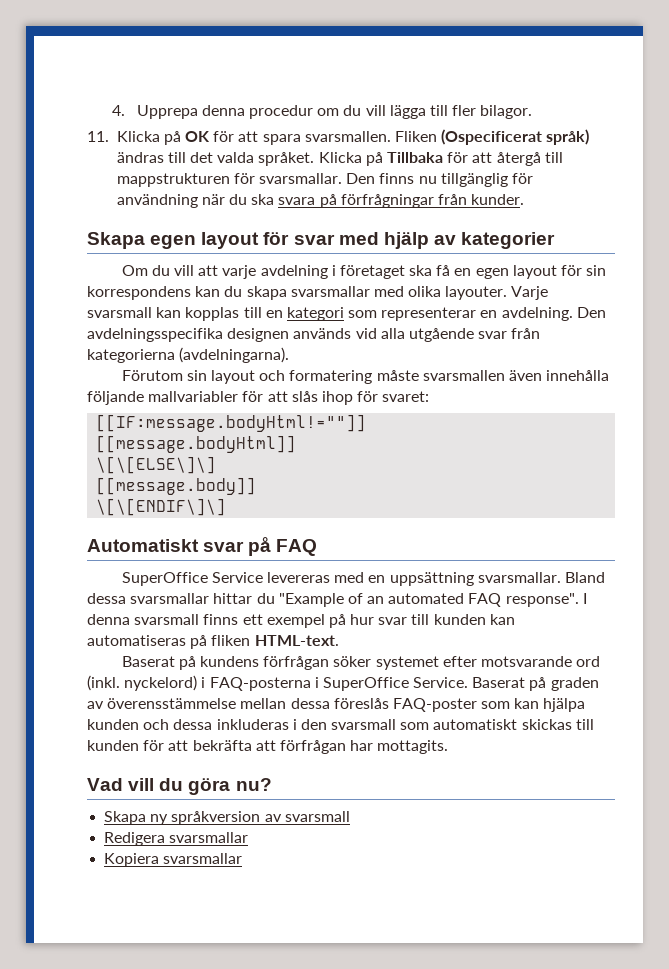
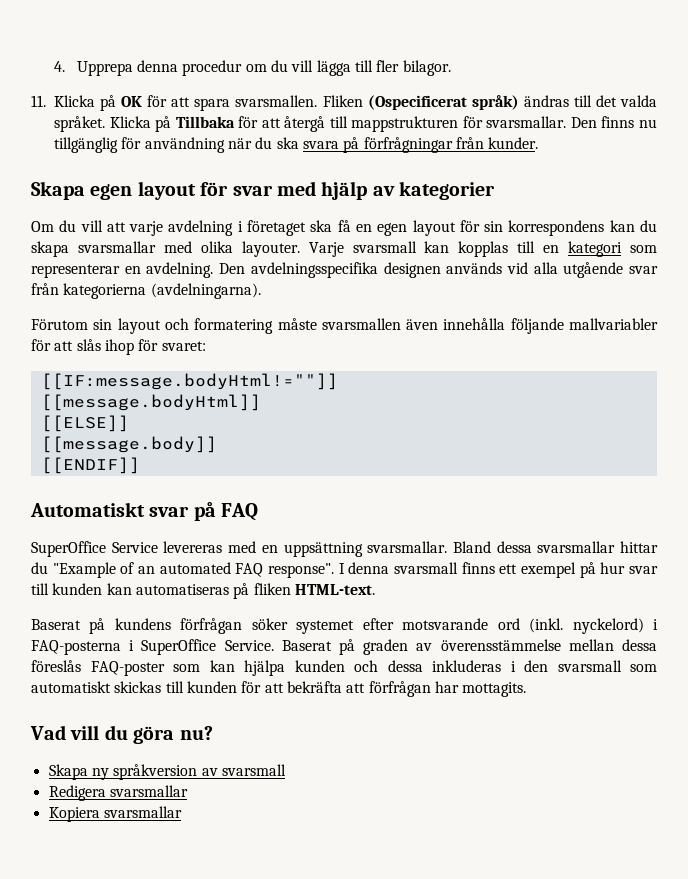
[96,456,217,474] \[\[ELSE\]\] -> [40,415,129,432] [[ELSE]]
[96,498,227,516] \[\[ENDIF\]\] -> [40,457,140,474] [[ENDIF]]

